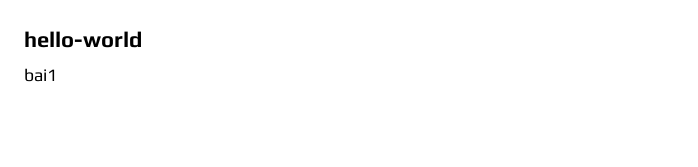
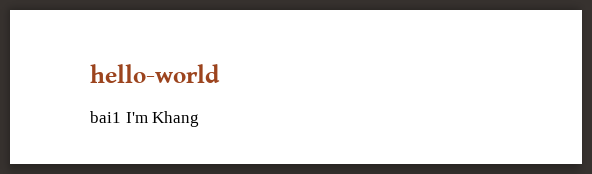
(57, 75) none -> [125,111,200,127] I'm Khang

